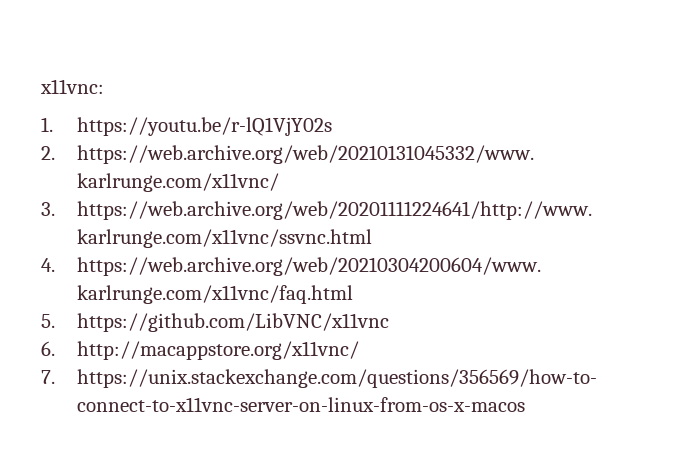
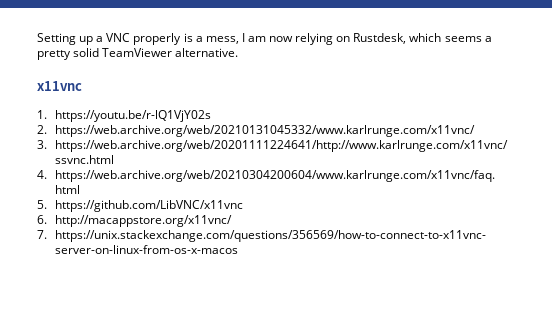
[40,79,104,94] x11vnc: -> [37,33,492,45] [37,48,239,60] [37,81,82,91] Setting up a VNC properly is a mess, I am now relying on Rustdesk, which seems a pretty solid TeamViewer alternative. // x11vnc

